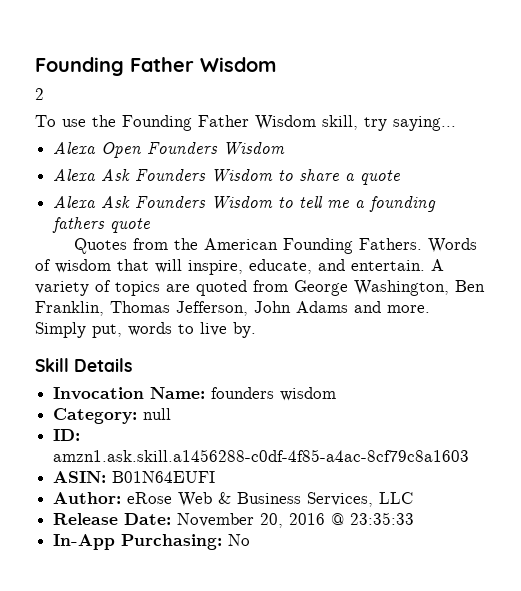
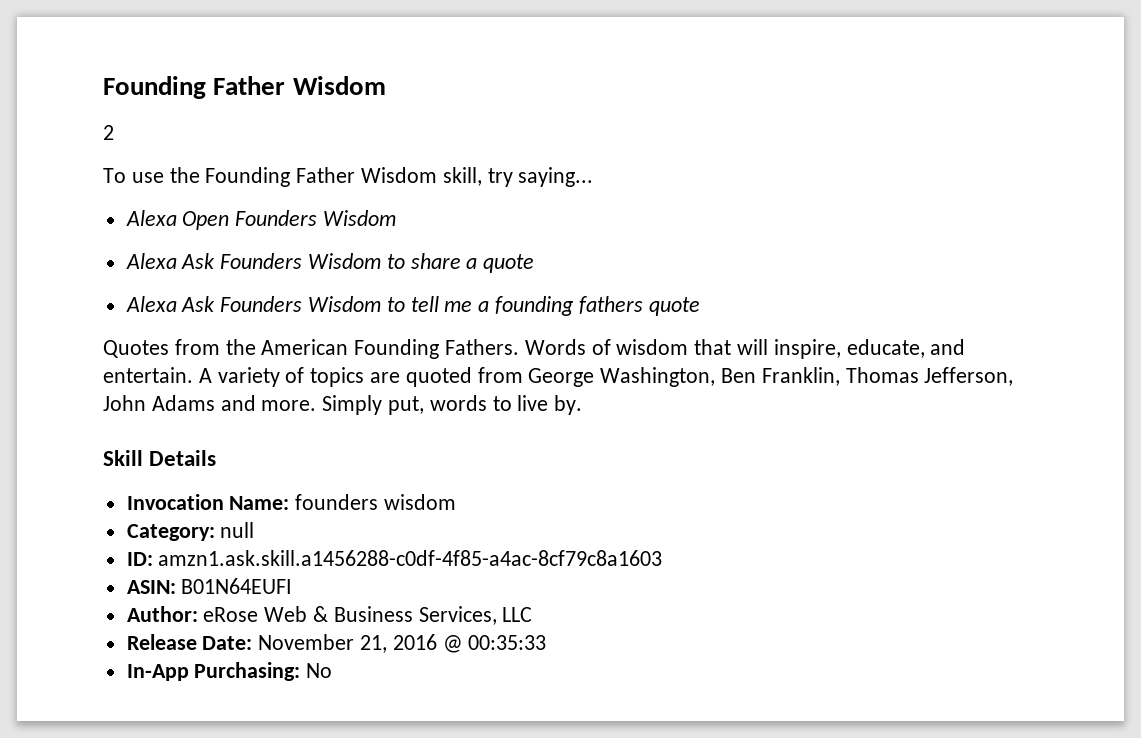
[260,513,284,528] 20, -> [360,635,388,653] 21,
[350,512,415,525] 23:35:33 -> [468,635,547,650] 00:35:33

